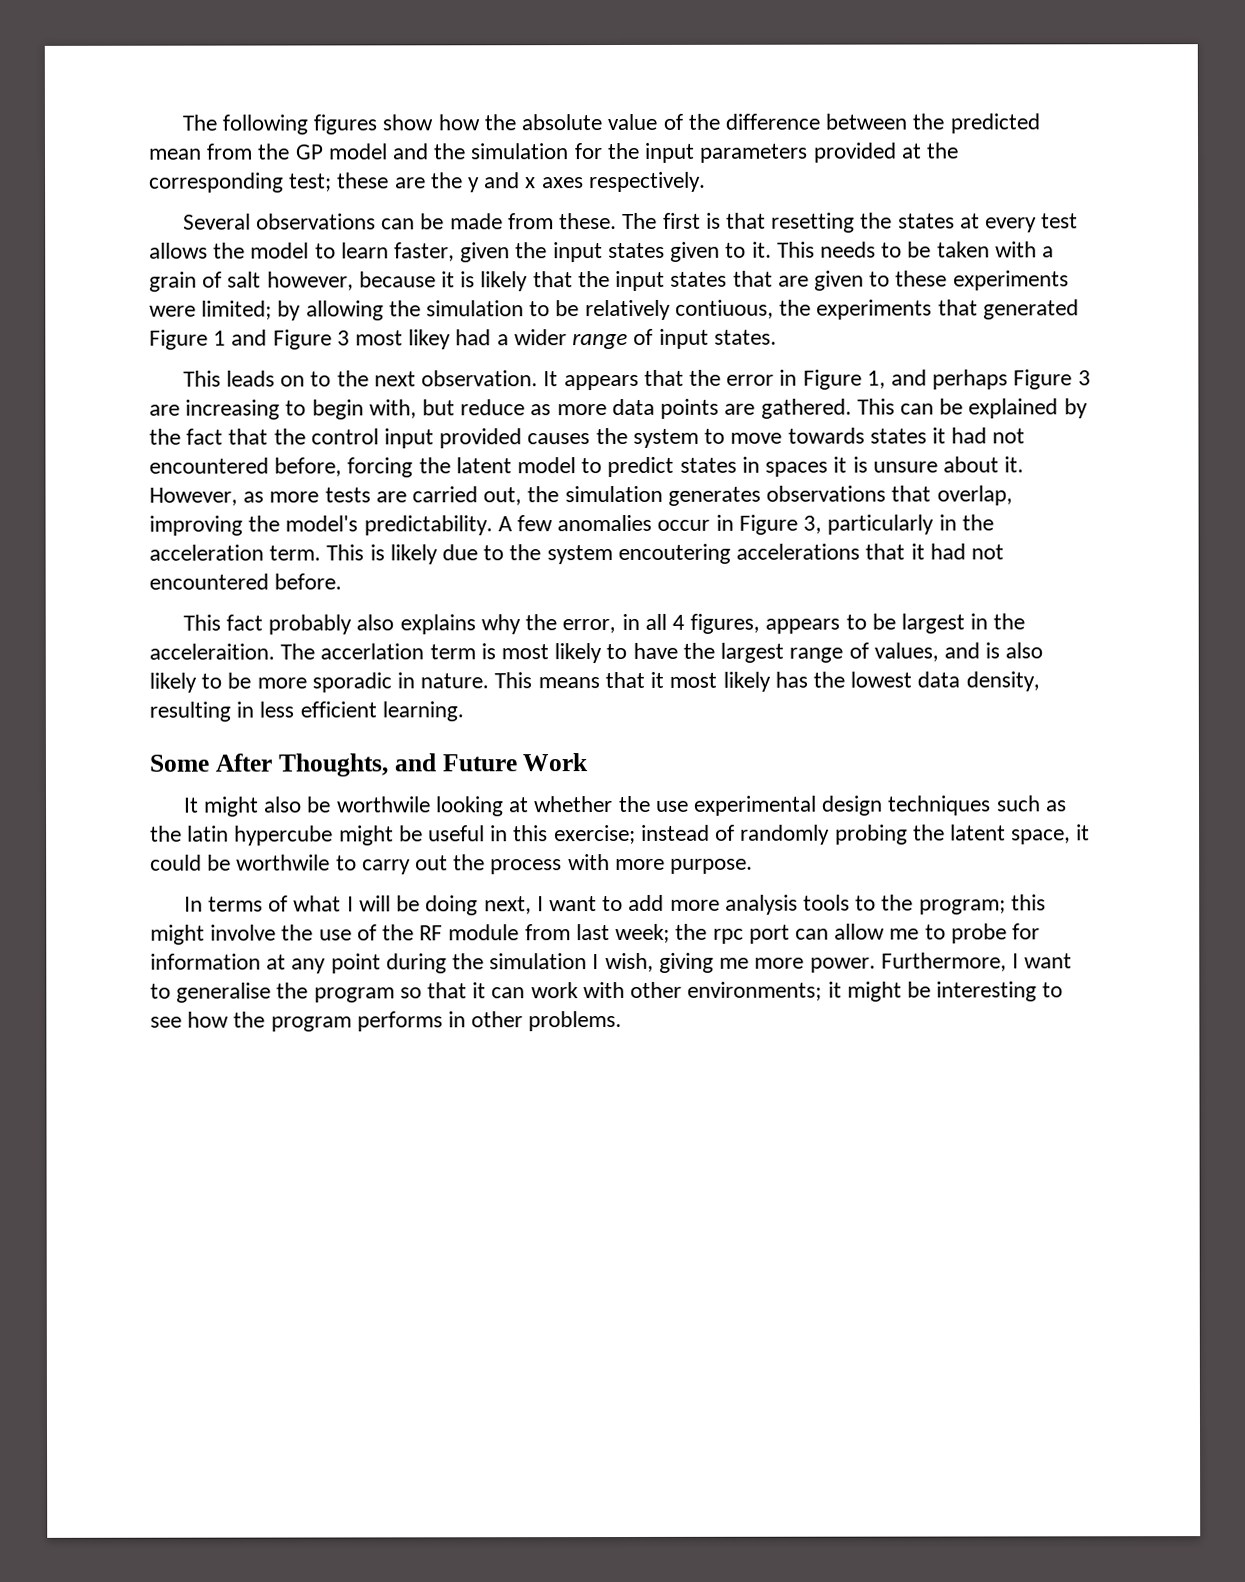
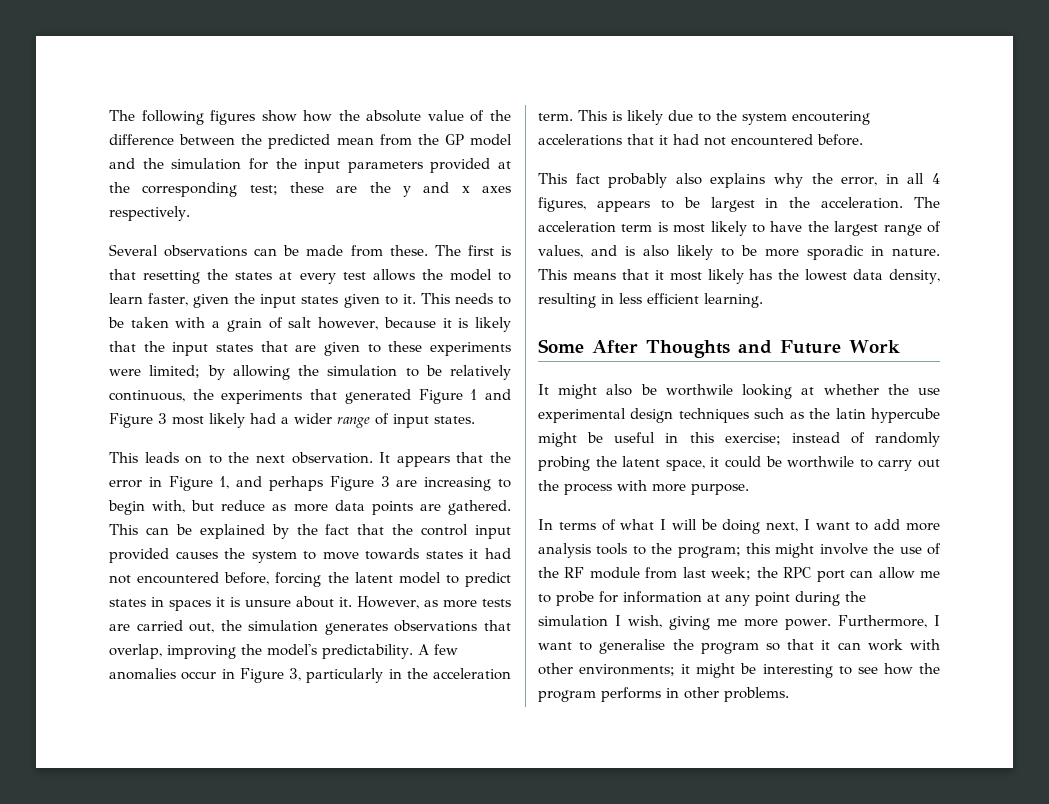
[674,299,774,319] contiuous, -> [109,390,185,402] continuous,
[408,329,452,350] likey -> [209,413,245,428] likely
[149,643,425,660] acceleraition. The accerlation -> [821,197,940,209] [538,221,616,233] acceleration. The acceleration
[277,753,388,777] Thoughts, -> [646,340,730,358] Thoughts
[712,928,744,944] rpc -> [783,567,812,578] RPC

